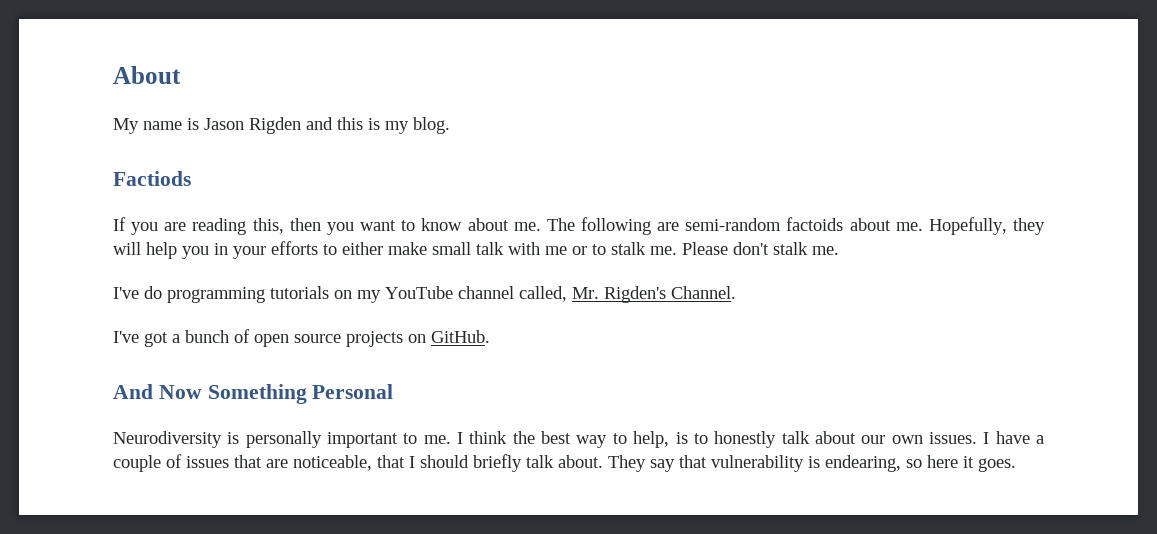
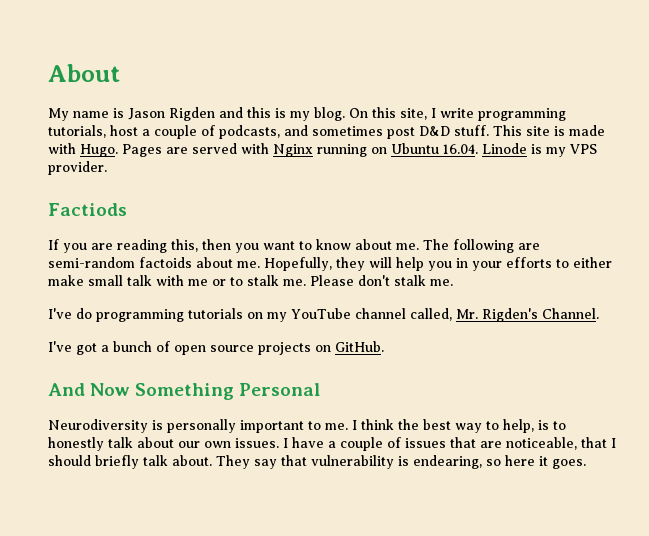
(450, 125) none -> [349,107,566,121] [48,125,605,139] [48,143,597,157] [48,161,107,175] On this site, I write programming tutorials, host a couple of podcasts, and sometimes post D&D stuff. This site is made with Hugo. Pages are served with Nginx running on Ubuntu 16.04. Linode is my VPS provider.

